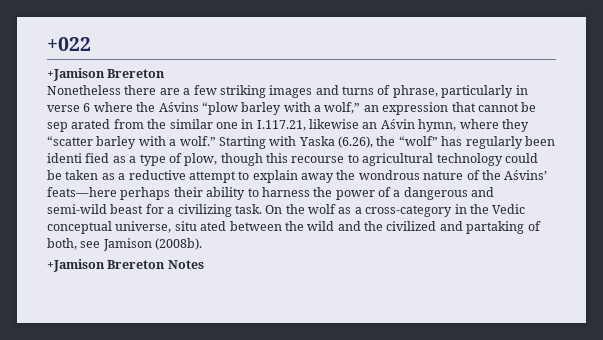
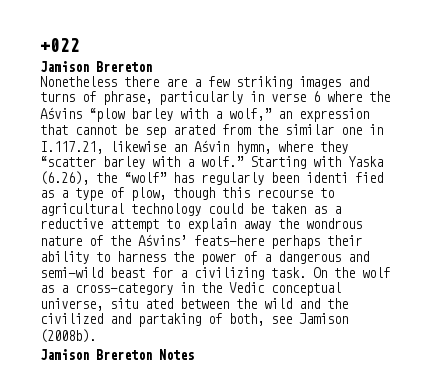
[47,68,105,81] +Jamison -> [40,61,89,72] Jamison
[47,259,105,272] +Jamison -> [40,349,89,360] Jamison

